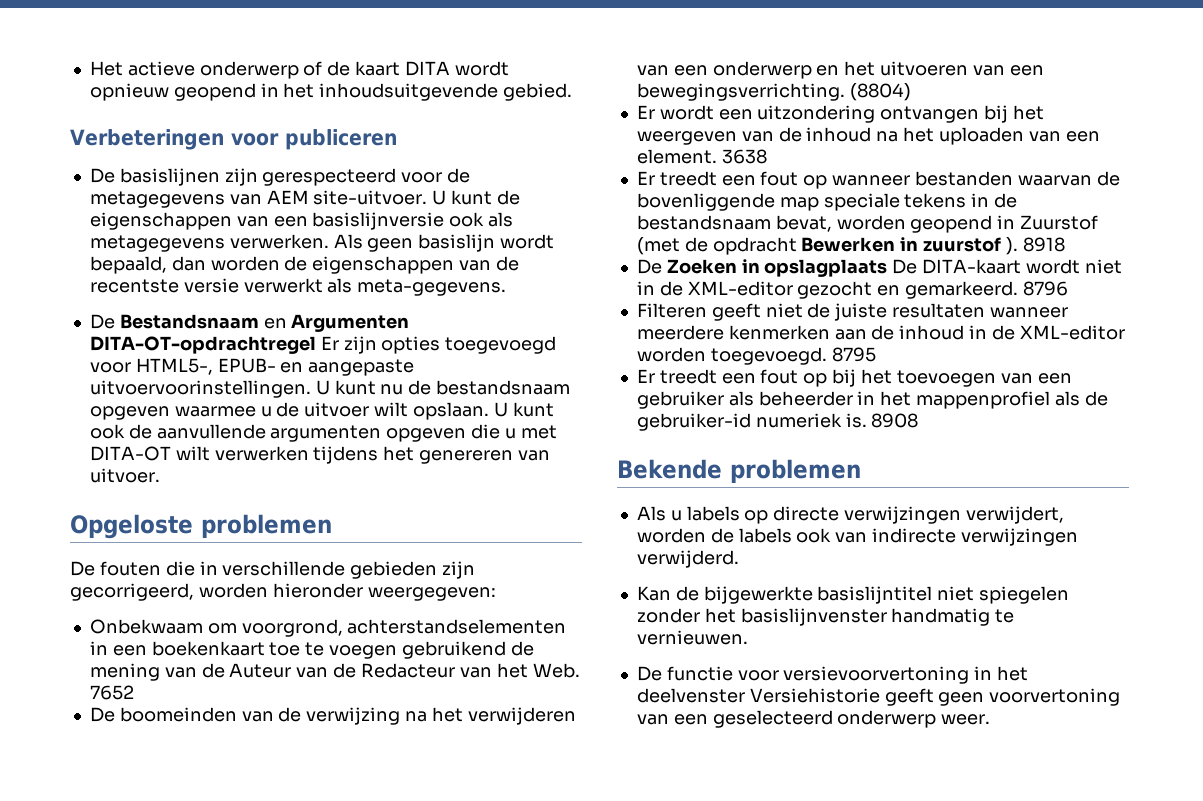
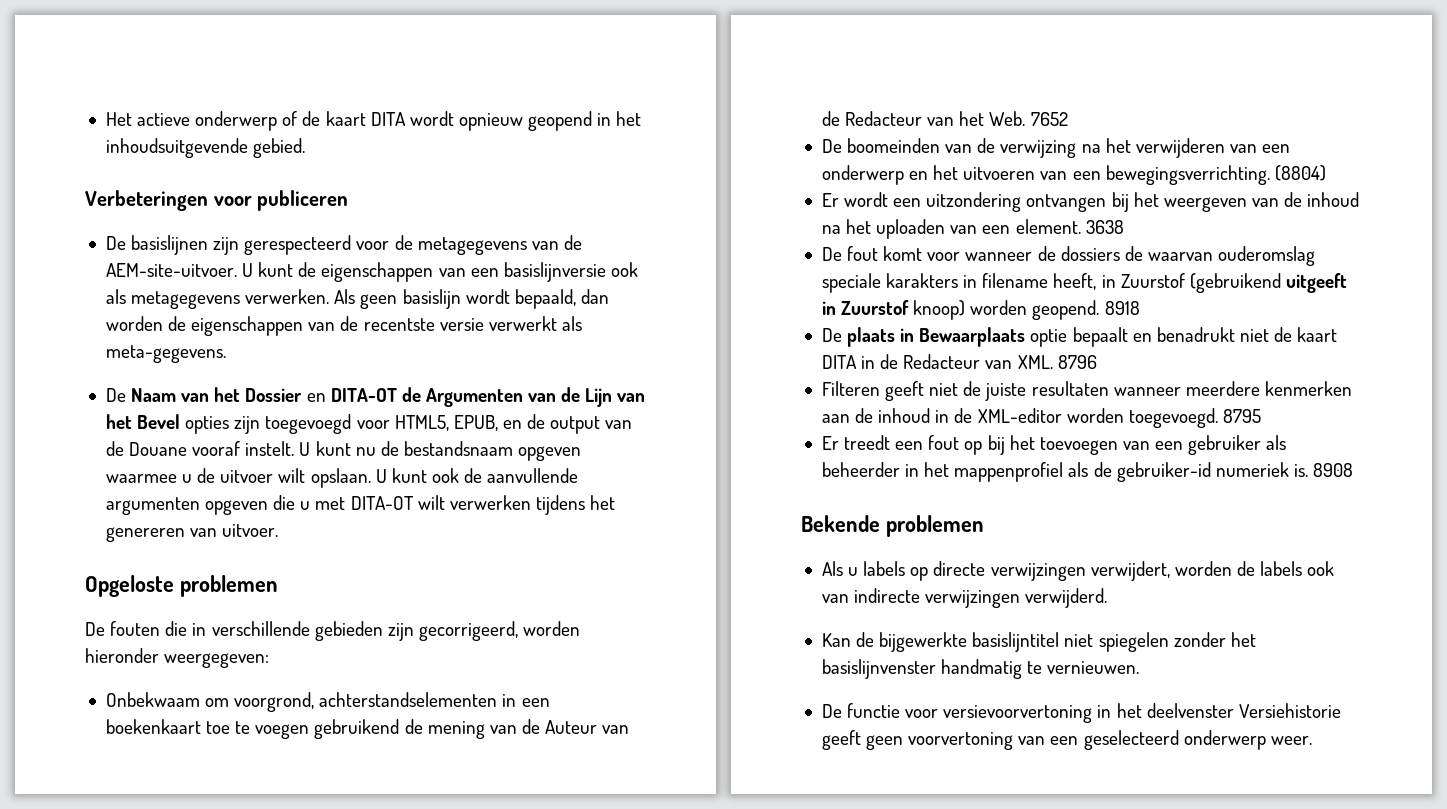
[266,190,428,205] AEM site-uitvoer. -> [563,235,582,250] [105,263,237,277] de AEM-site-uitvoer.
[119,314,410,332] [89,336,557,354] [89,358,415,376] [89,380,311,398] Bestandsnaam en Argumenten DITA-OT-opdrachtregel Er zijn opties toegevoegd voor HTML5-, EPUB- en aangepaste uitvoervoorinstellingen. -> [131,387,646,407] [105,414,633,434] [105,441,295,456] Naam van het Dossier en DITA-OT de Argumenten van de Lijn van het Bevel opties zijn toegevoegd voor HTML5, EPUB, en de output van de Douane vooraf instelt.
[636,171,1120,189] [636,193,1018,211] [636,215,1099,233] [636,237,1065,255] [636,259,1122,277] [636,281,1019,299] Er treedt een fout op wanneer bestanden waarvan de bovenliggende map speciale tekens in de bestandsnaam bevat, worden geopend in Zuurstof (met de opdracht Bewerken in zuurstof ). 8918 // De Zoeken in opslagplaats De DITA-kaart wordt niet in de XML-editor gezocht en gemarkeerd. -> [821,246,1316,266] [821,273,1347,293] [821,300,1140,320] [821,327,1338,347] [821,354,1053,369] De fout komt voor wanneer de dossiers de waarvan ouderomslag speciale karakters in filename heeft, in Zuurstof (gebruikend uitgeeft in Zuurstof knoop) worden geopend. 8918 // De plaats in Bewaarplaats optie bepaalt en benadrukt niet de kaart DITA in de Redacteur van XML.

